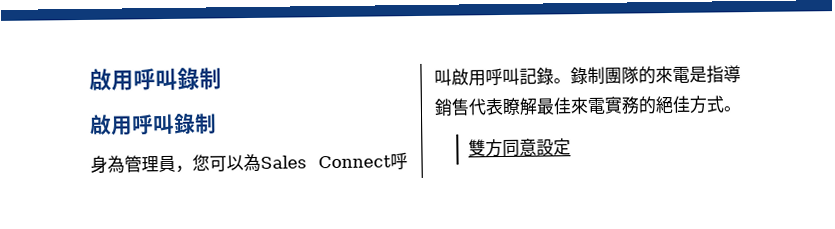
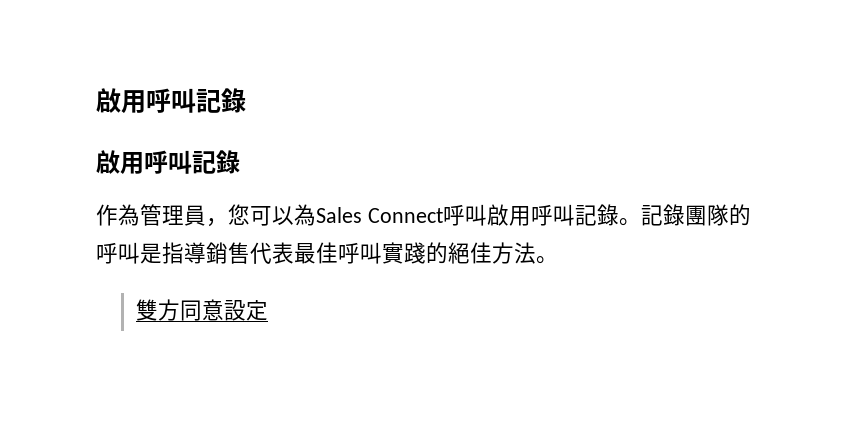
[89,67,222,91] [89,113,217,136] [90,155,108,174] 啟用呼叫錄制 // 啟用呼叫錄制 // 身 -> [96,88,246,114] [96,150,240,174] [96,204,118,226] 啟用呼叫記錄 // 啟用呼叫記錄 // 作
[570,65,741,85] [434,96,640,116] 錄制團隊的來電是指導銷售代表瞭解最佳來電實務 -> [640,204,751,226] [96,242,426,264] 記錄團隊的呼叫是指導銷售代表最佳呼叫實踐
[706,95,724,113] 式 -> [514,242,536,264] 法

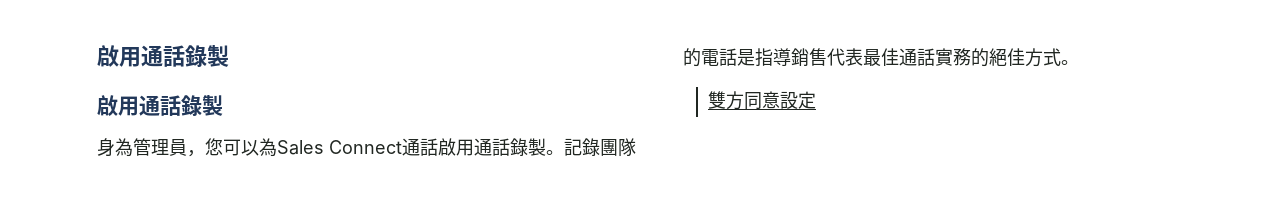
[96,88,246,114] [96,150,240,174] [96,204,118,226] 啟用呼叫記錄 // 啟用呼叫記錄 // 作 -> [97,45,229,67] [97,95,223,117] [97,138,115,157] 啟用通話錄製 // 啟用通話錄製 // 身
[442,204,619,226] 呼叫啟用呼叫記錄 -> [402,138,546,156] 通話啟用通話錄製
[96,242,140,264] 呼叫 -> [701,48,737,66] 電話
[338,242,426,264] 呼叫實踐 -> [899,48,971,66] 通話實務
[514,242,536,264] 法 -> [1043,48,1061,66] 式

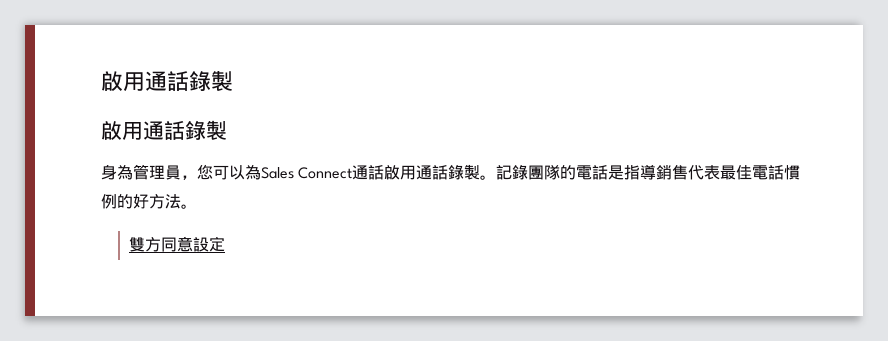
[899,48,1061,67] 通話實務的絕佳方式 -> [752,165,801,180] [101,194,181,209] 電話慣例的好方法

